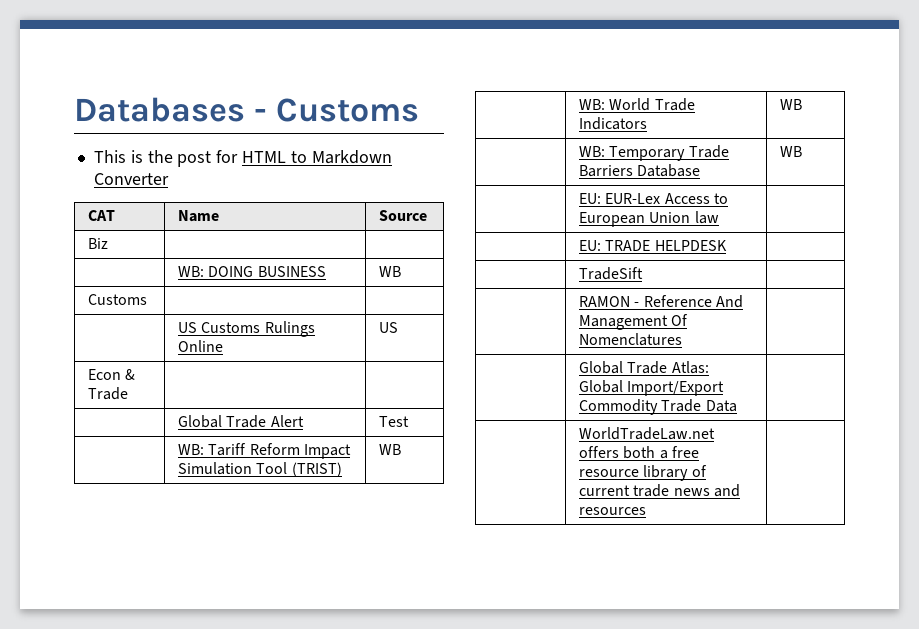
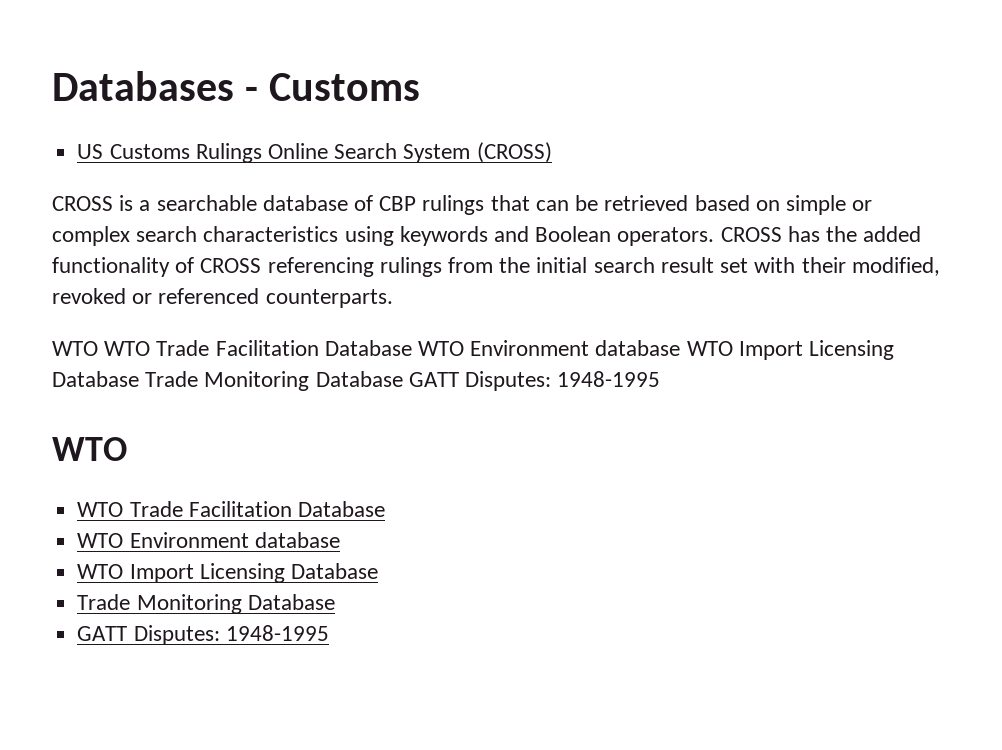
[93,150,392,167] [93,173,169,185] [88,210,116,221] [178,210,220,222] [379,210,428,221] [88,238,109,249] [178,266,326,277] [379,266,402,277] [88,294,148,305] [178,321,315,337] [178,340,224,352] [379,322,399,333] [88,369,136,380] [88,387,129,400] [178,415,304,428] [379,416,410,427] [178,443,352,459] [178,462,342,477] [379,444,402,455] [579,98,695,111] [579,117,648,130] [780,99,803,110] [579,145,729,161] [579,164,701,177] [780,146,803,157] [579,193,729,204] [579,211,719,227] [579,240,727,251] [579,267,644,280] [579,295,744,308] [579,314,689,330] [579,333,683,346] [579,361,709,374] [579,380,725,396] [579,399,737,415] [579,427,716,440] [579,446,700,459] [579,465,707,481] [579,484,741,497] [579,507,647,515] This is the post for HTML to Markdown Converter // CAT | Name | Source // Biz | | // | WB: DOING BUSINESS | WB // Customs | | // | US Customs Rulings Online | US // Econ & Trade | | // | Global Trade Alert | Test // | WB: Tariff Reform Impact Simulation Tool (TRIST) | WB // | WB: World Trade Indicators | WB // | WB: Temporary Trade Barriers Database | WB // | EU: EUR-Lex Access to European Union law | // | EU: TRADE HELPDESK | // | TradeSift | // | RAMON - Reference And Management Of Nomenclatures | // | Global Trade Atlas: Global Import/Export Commodity Trade Data | // | WorldTradeLaw.net offers both a free resource library of current trade news and resources | -> [77,142,552,163] [52,195,873,215] [52,226,922,246] [52,257,940,277] [52,288,393,308] [52,340,895,360] [52,371,661,391] [52,437,127,461] [77,501,385,517] [77,532,340,548] [77,563,378,583] [77,594,335,614] [77,625,329,645] US Customs Rulings Online Search System (CROSS) // CROSS is a searchable database of CBP rulings that can be retrieved based on simple or complex search characteristics using keywords and Boolean operators. CROSS has the added functionality of CROSS referencing rulings from the initial search result set with their modified, revoked or referenced counterparts. // WTO WTO Trade Facilitation Database WTO Environment database WTO Import Licensing Database Trade Monitoring Database GATT Disputes: 1948-1995 // WTO // WTO Trade Facilitation Database // WTO Environment database // WTO Import Licensing Database // Trade Monitoring Database // GATT Disputes: 1948-1995

